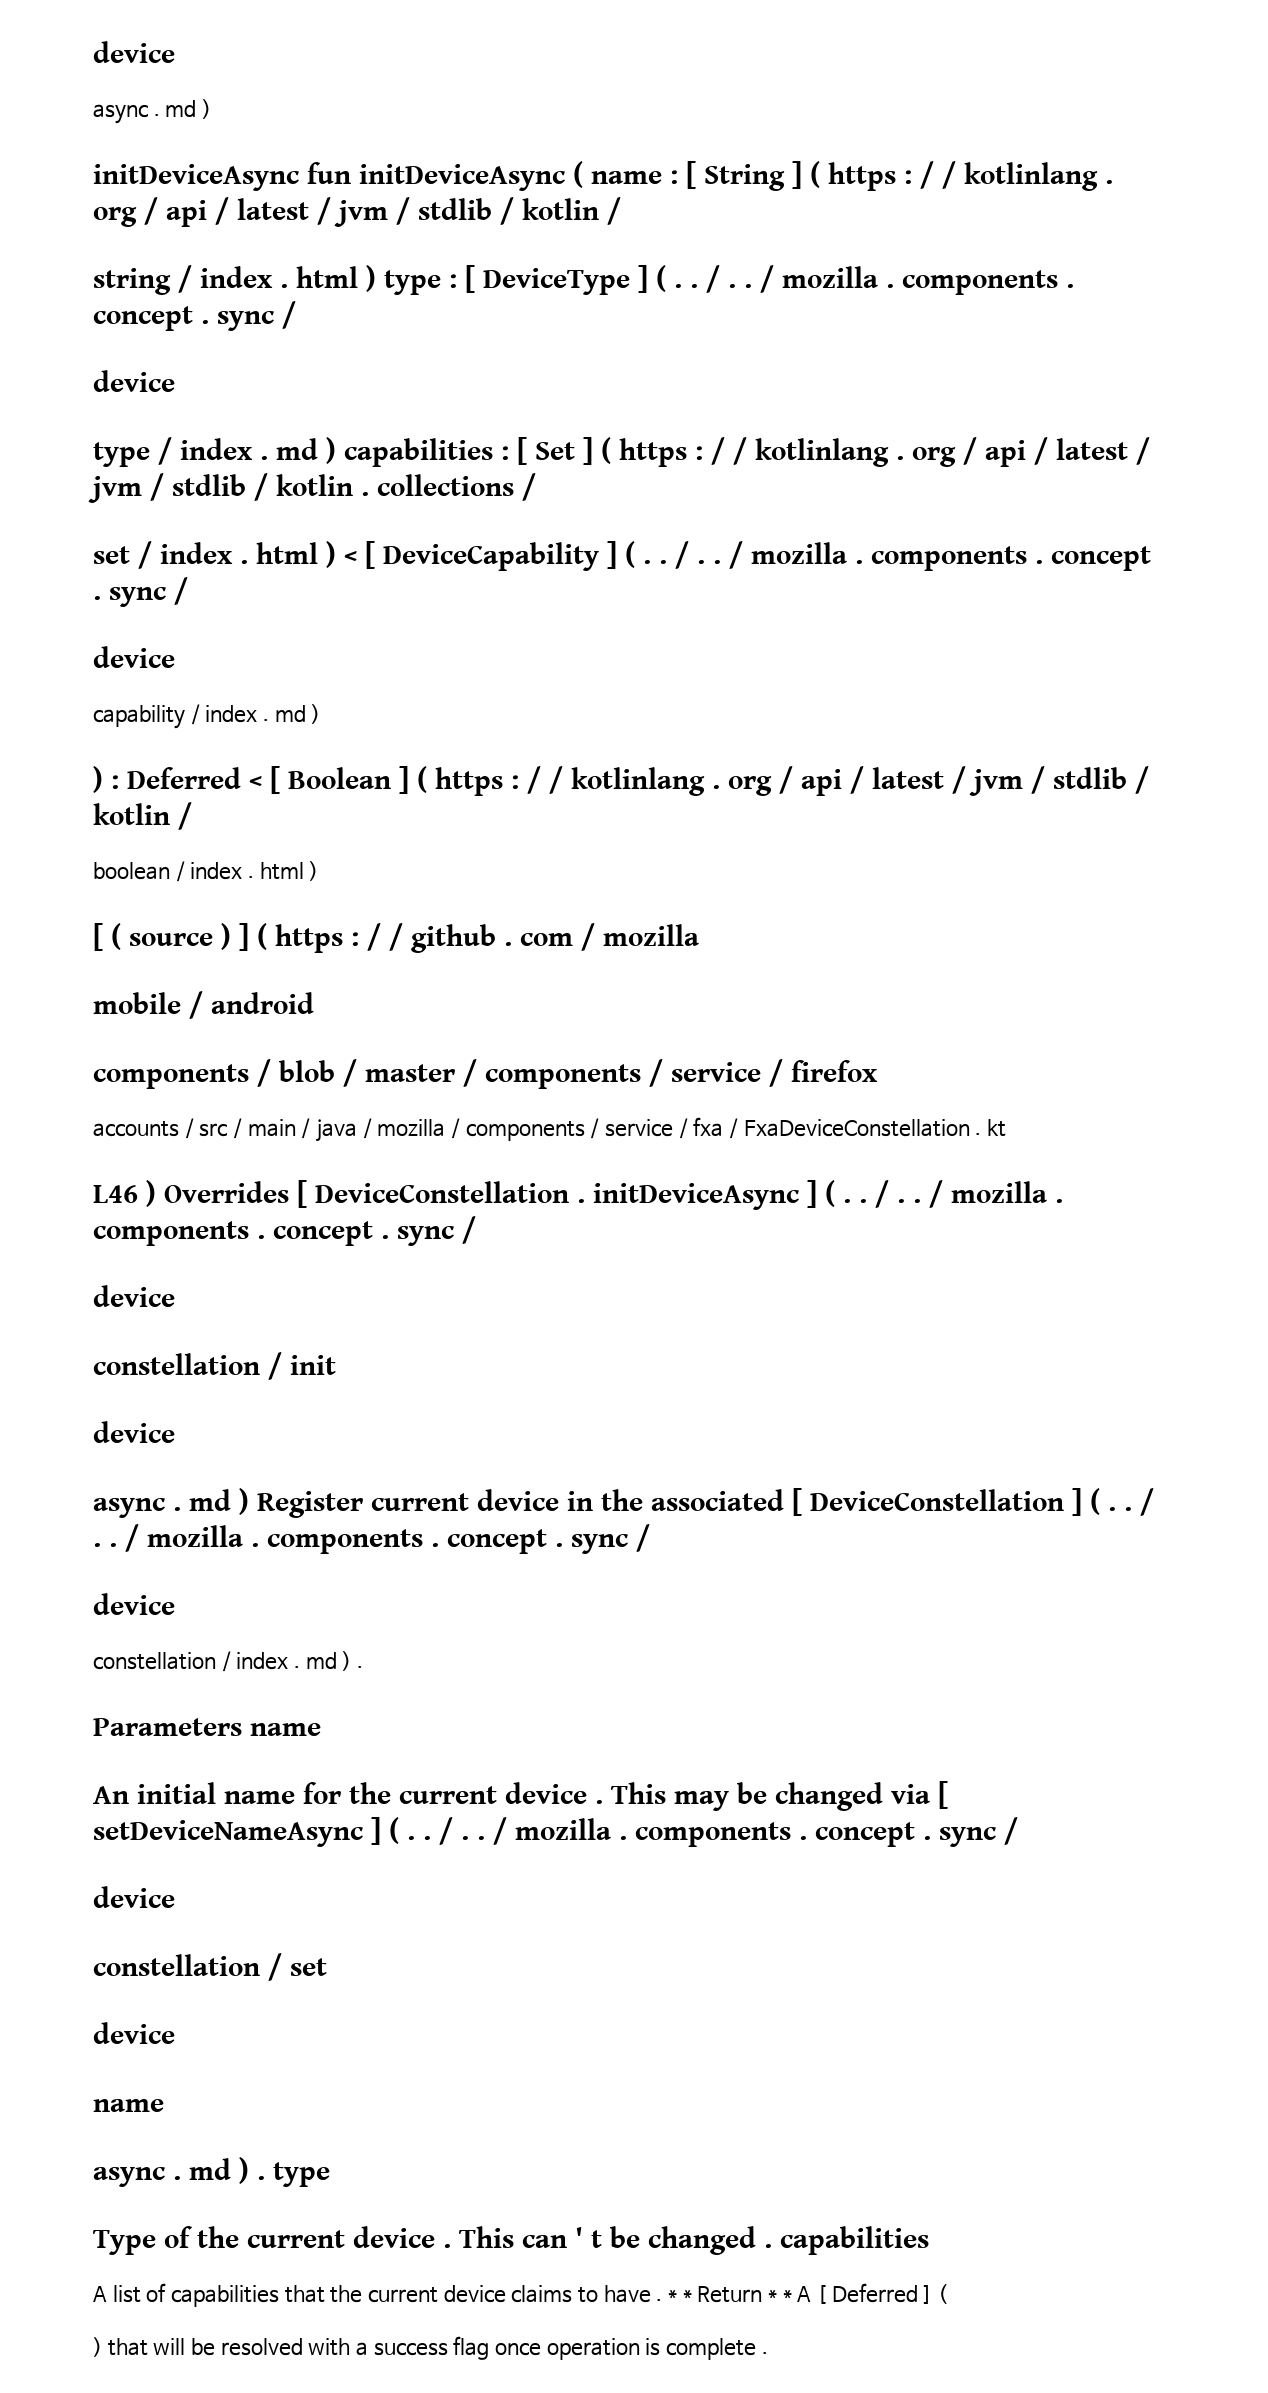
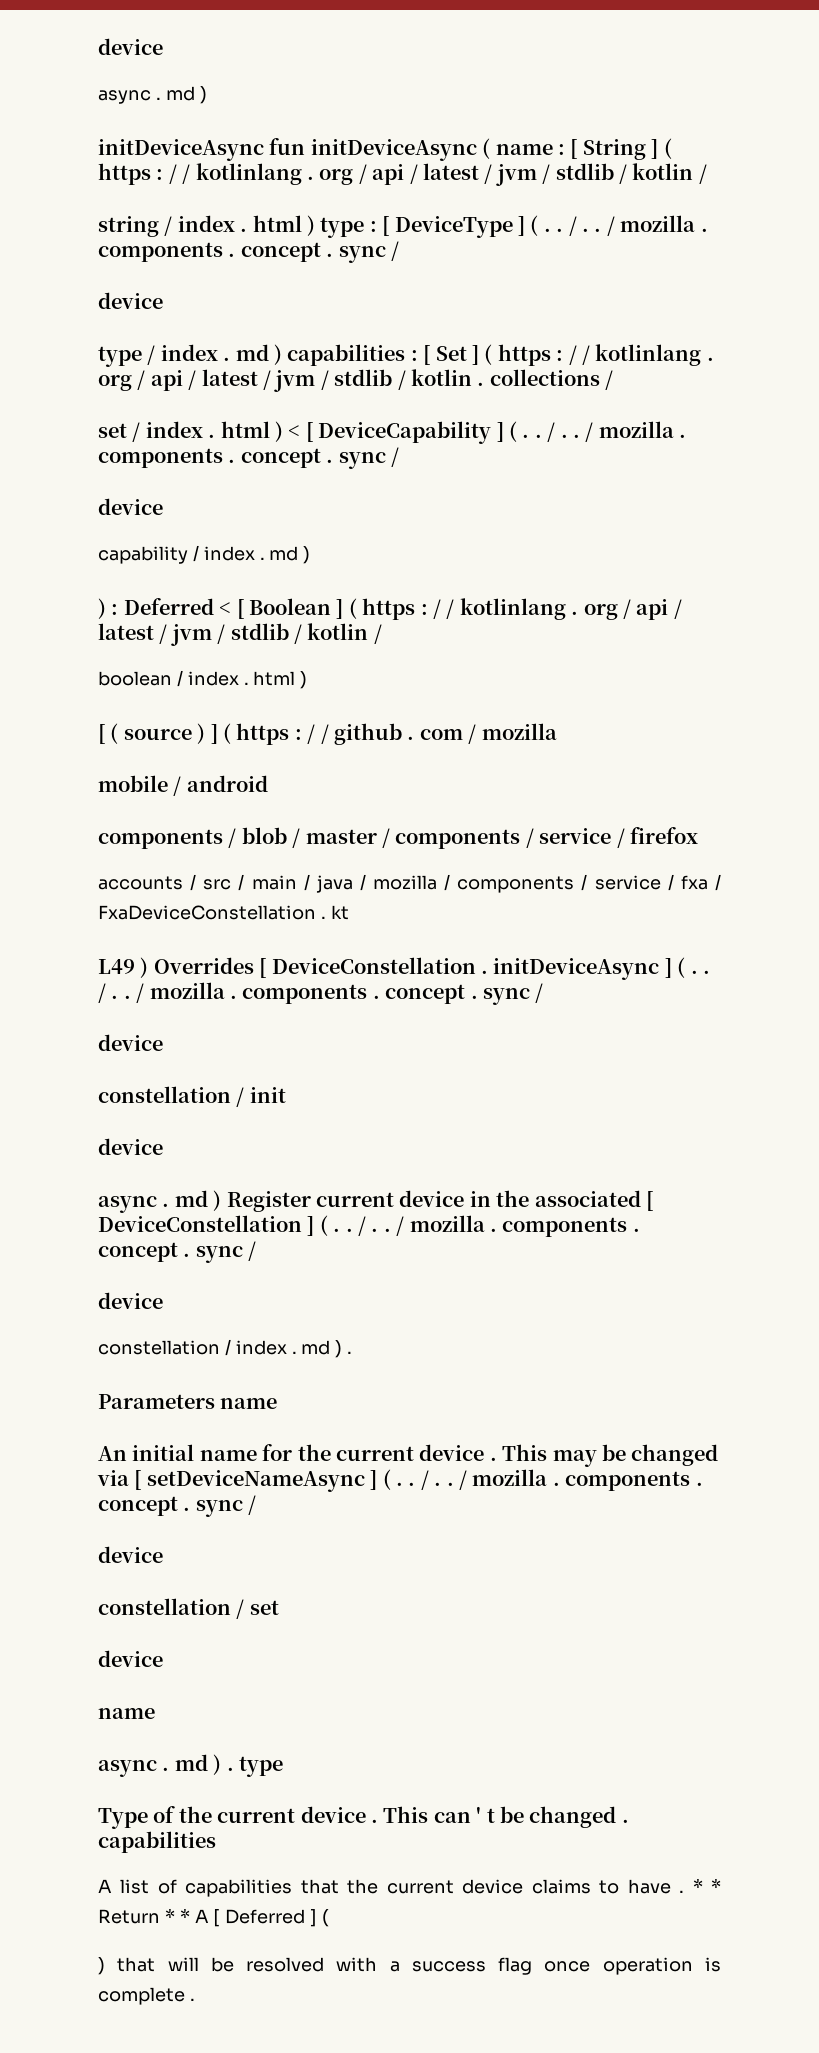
[93,1185,138,1203] L46 -> [98,959,135,974] L49

